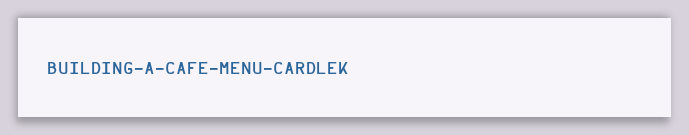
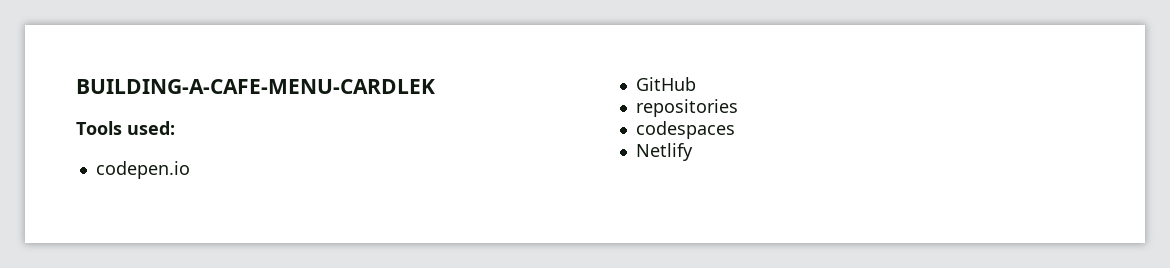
(349, 68) none -> [76,121,175,135] [95,161,190,179] [635,77,696,91] [635,99,738,117] [635,121,735,139] [635,143,693,161] // Tools used: // codepen.io // GitHub // repositories // codespaces // Netlify

